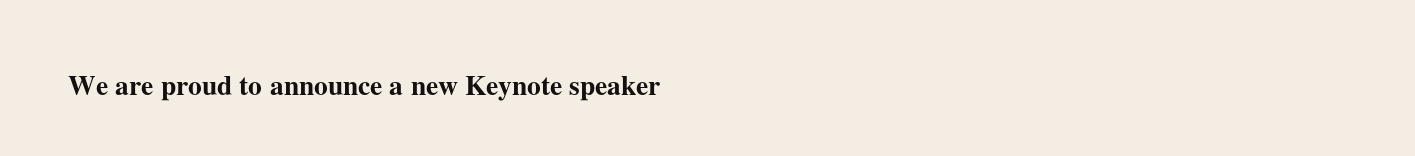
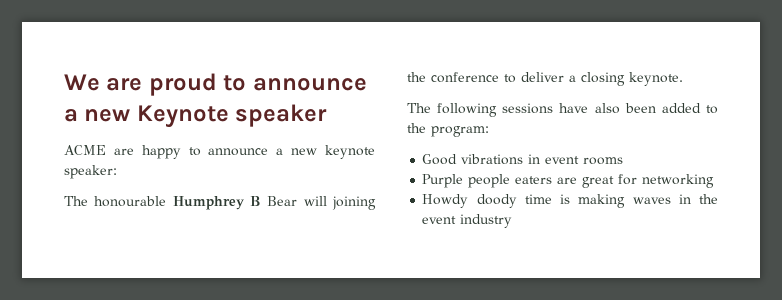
(661, 88) none -> [64,145,375,159] [64,165,117,179] [64,196,376,210] [407,72,683,86] [407,103,718,117] [407,123,489,137] [422,154,624,165] [422,174,715,188] [422,194,718,208] [422,214,513,228] // ACME are happy to announce a new keynote speaker: // The honourable Humphrey B Bear will joining the conference to deliver a closing keynote. // The following sessions have also been added to the program: // Good vibrations in event rooms // Purple people eaters are great for networking // Howdy doody time is making waves in the event industry

